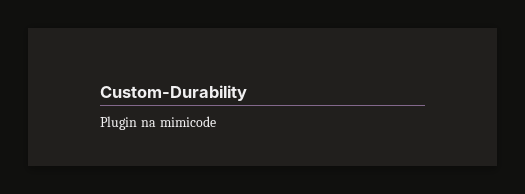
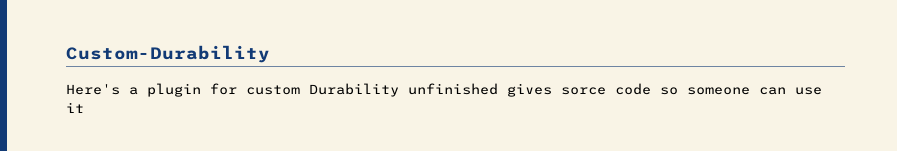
[100,116,216,130] Plugin na mimicode -> [66,83,822,97] [66,102,84,113] Here's a plugin for custom Durability unfinished gives sorce code so someone can use it

